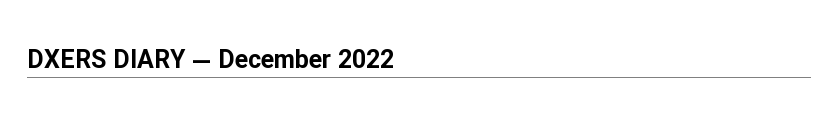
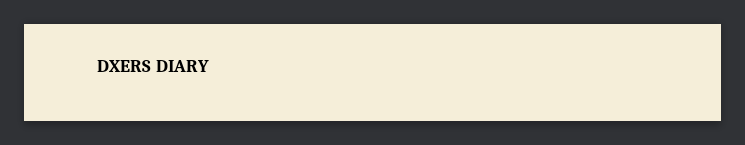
[191,49,394,68] — December 2022 -> (209, 66) none

